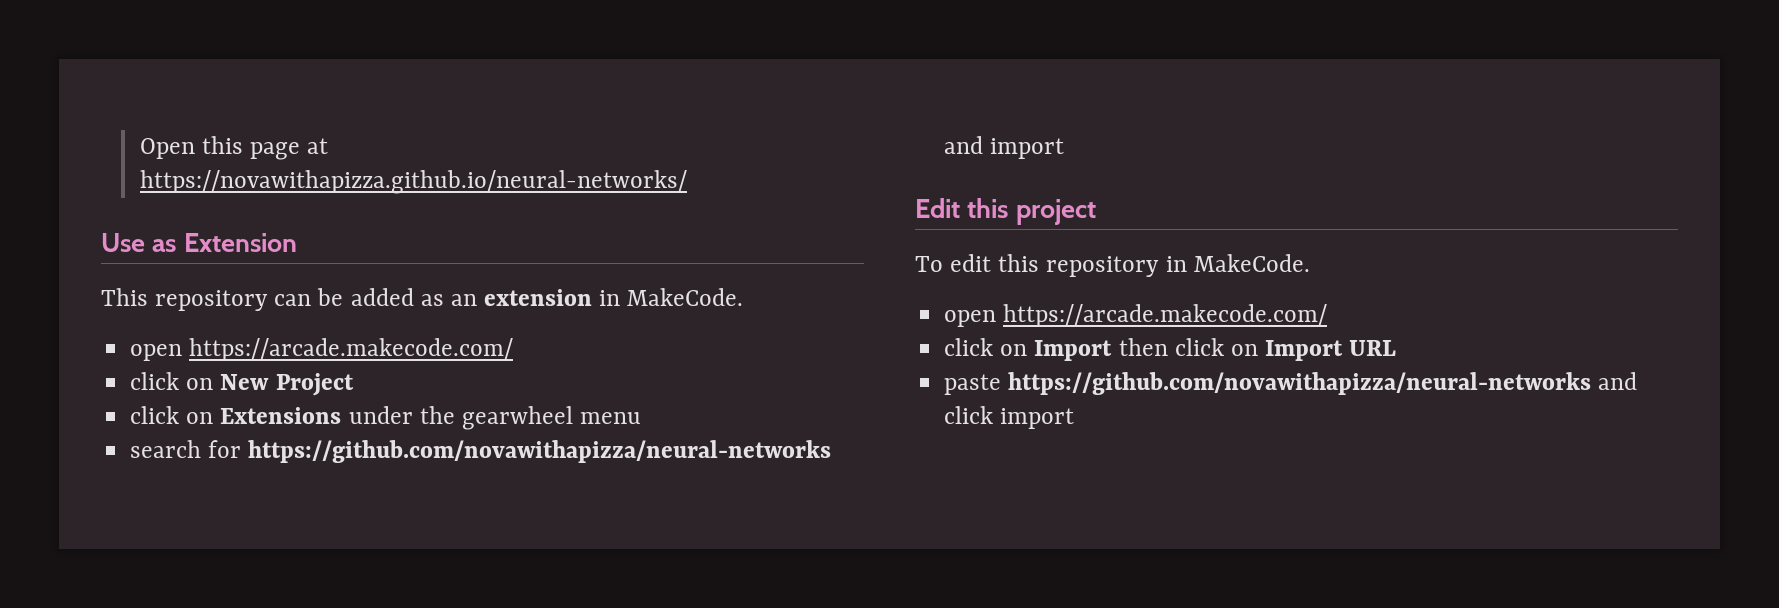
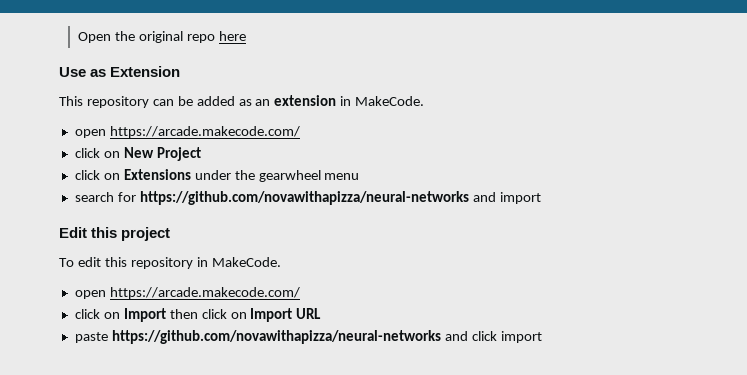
[201,136,329,160] [139,170,687,194] this page at https://novawithapizza.github.io/neural-networks/ -> [114,31,246,43] the original repo here

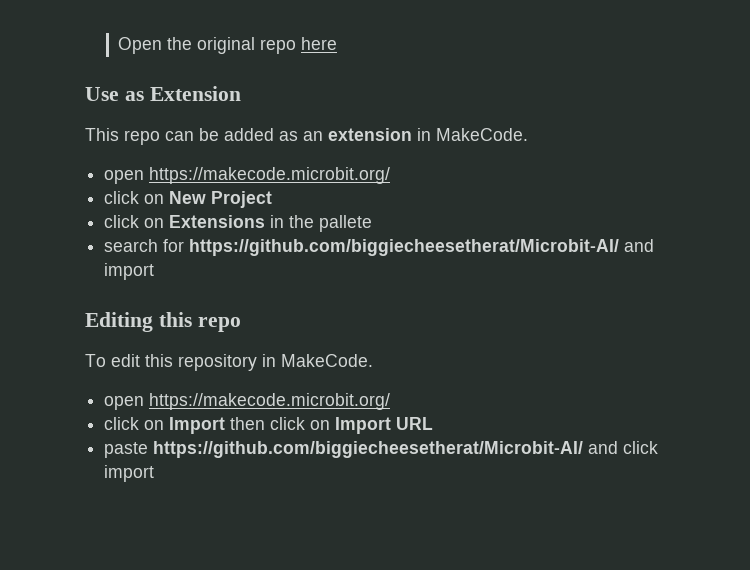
[86,96,149,108] repository -> [124,130,160,145] repo
[109,126,300,138] https://arcade.makecode.com/ -> [149,167,391,184] https://makecode.microbit.org/
[194,170,360,182] under the gearwheel menu -> [270,215,373,232] in the pallete
[139,191,469,205] https://github.com/novawithapizza/neural-networks -> [189,239,620,256] https://github.com/biggiecheesetherat/Microbit-AI/
[59,227,171,241] Edit this project -> [85,312,241,332] Editing this repo
[109,287,300,299] https://arcade.makecode.com/ -> [149,393,391,410] https://makecode.microbit.org/
[111,330,441,344] https://github.com/novawithapizza/neural-networks -> [153,441,584,458] https://github.com/biggiecheesetherat/Microbit-AI/

